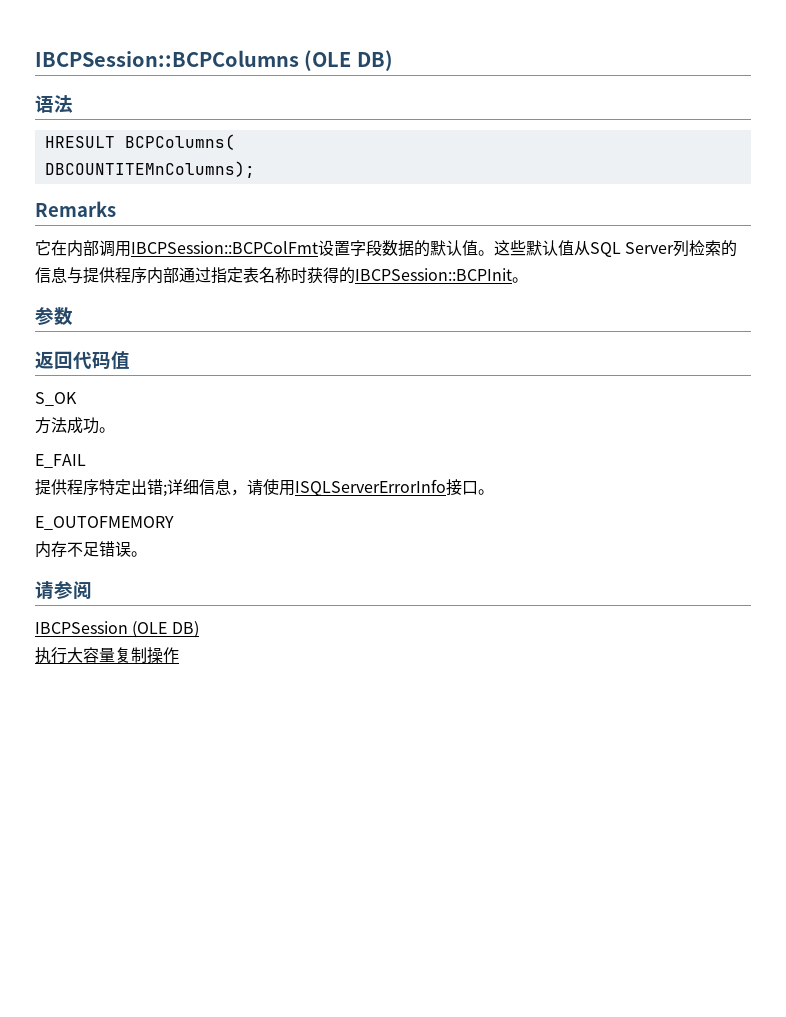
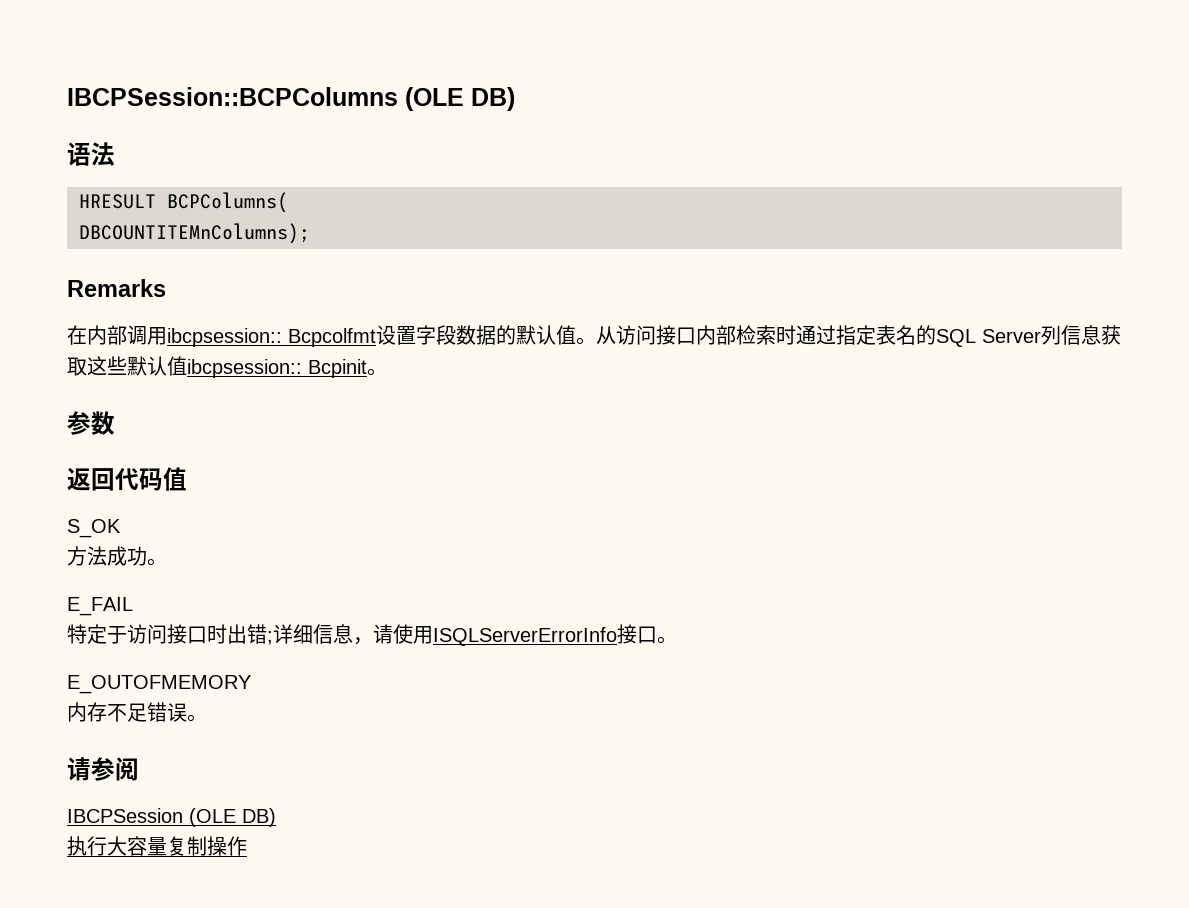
[35,240,51,256] 它 -> (166, 288) none
[131,241,318,254] IBCPSession::BCPColFmt -> [167,328,376,347] ibcpsession:: Bcpcolfmt
[494,240,738,257] [35,267,512,284] 这些默认值从SQL Server列检索的信息与提供程序内部通过指定表名称时获得的IBCPSession::BCPInit -> [596,325,1121,347] [67,356,367,378] 从访问接口内部检索时通过指定表名的SQL Server列信息获取这些默认值ibcpsession:: Bcpinit
[35,479,131,496] 提供程序特定 -> [67,624,227,644] 特定于访问接口时

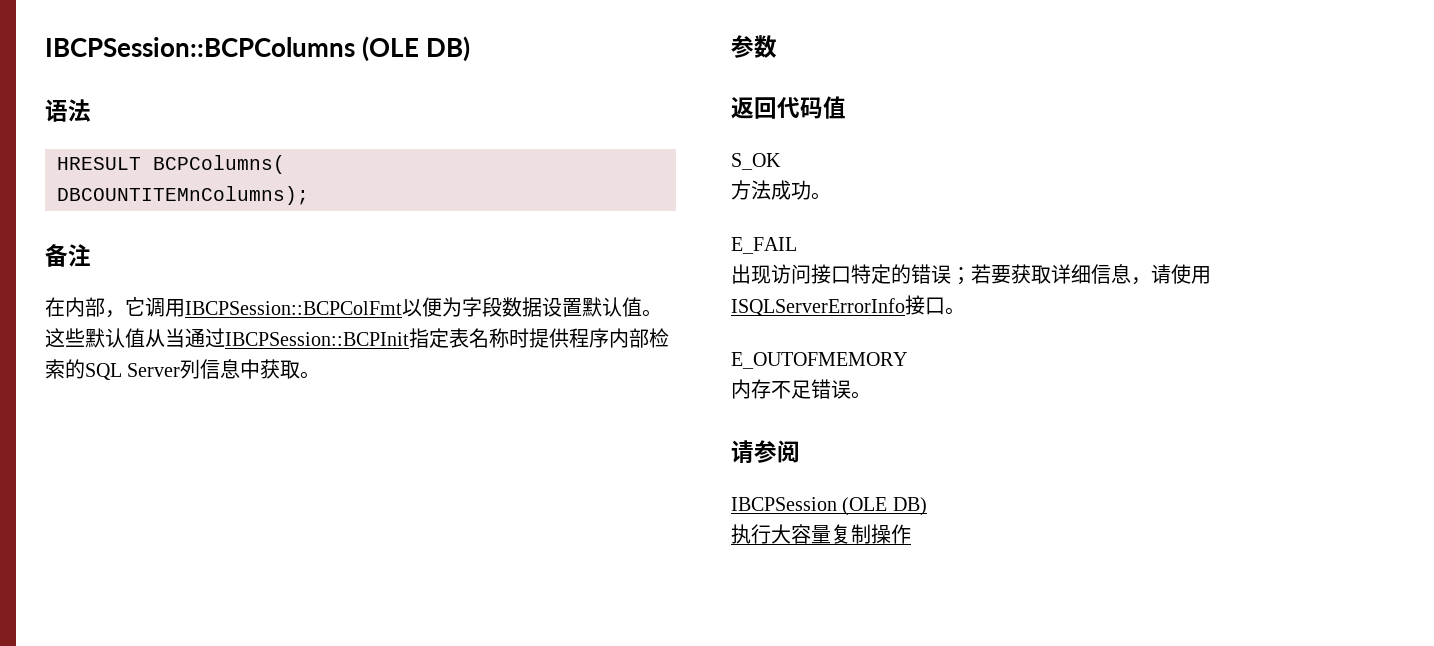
[67,279,166,297] Remarks -> [45,244,91,267] 备注
[127,325,416,347] 调用ibcpsession:: Bcpcolfmt设置 -> [105,297,462,318] ，它调用IBCPSession::BCPColFmt以便为
[496,325,516,345] 的 -> [542,297,582,317] 设置
[596,325,1121,347] [67,356,367,378] 从访问接口内部检索时通过指定表名的SQL Server列信息获取这些默认值ibcpsession:: Bcpinit -> [45,328,669,348] [45,359,301,380] 这些默认值从当通过IBCPSession::BCPInit指定表名称时提供程序内部检索的SQL Server列信息中获取
[67,624,273,645] 特定于访问接口时出错; -> [731,264,1051,285] 出现访问接口特定的错误；若要获取

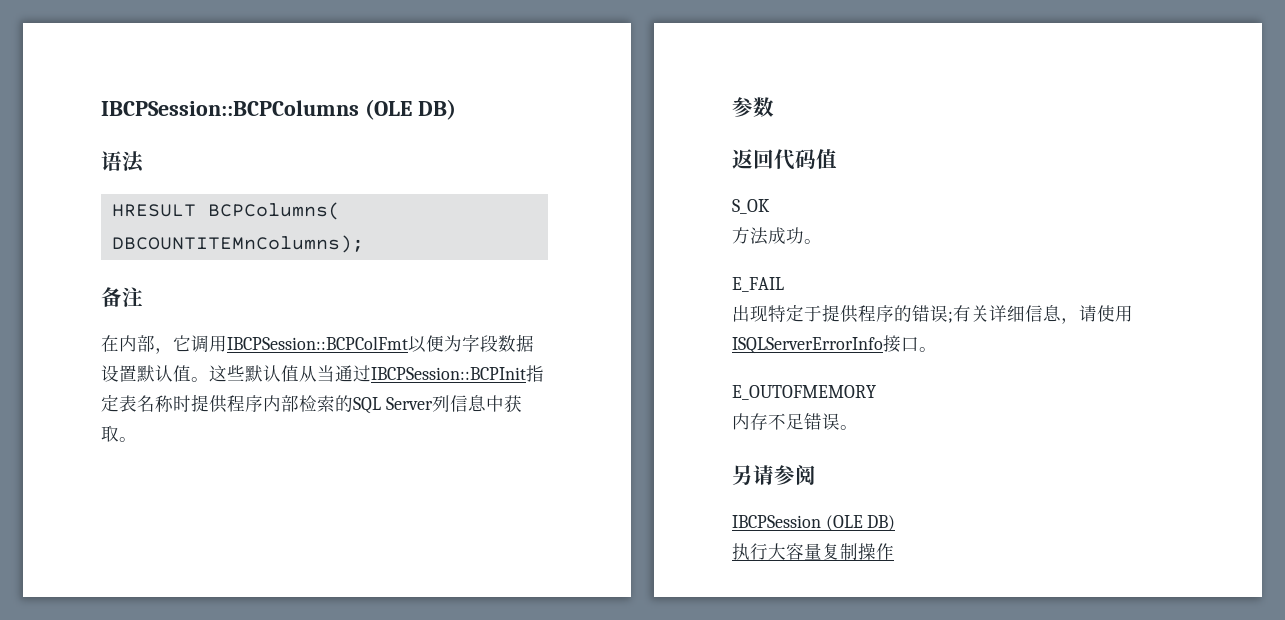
[771,264,1051,285] 访问接口特定的错误；若要获取 -> [768,304,989,323] 特定于提供程序的错误;有关
(871, 395) none -> [732,465,753,485] 另

